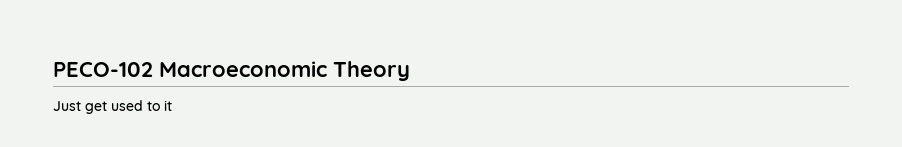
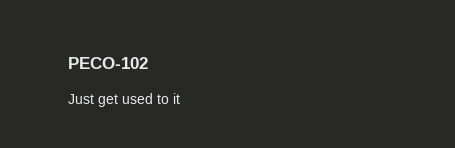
[159,61,410,81] Macroeconomic Theory -> (148, 63) none

